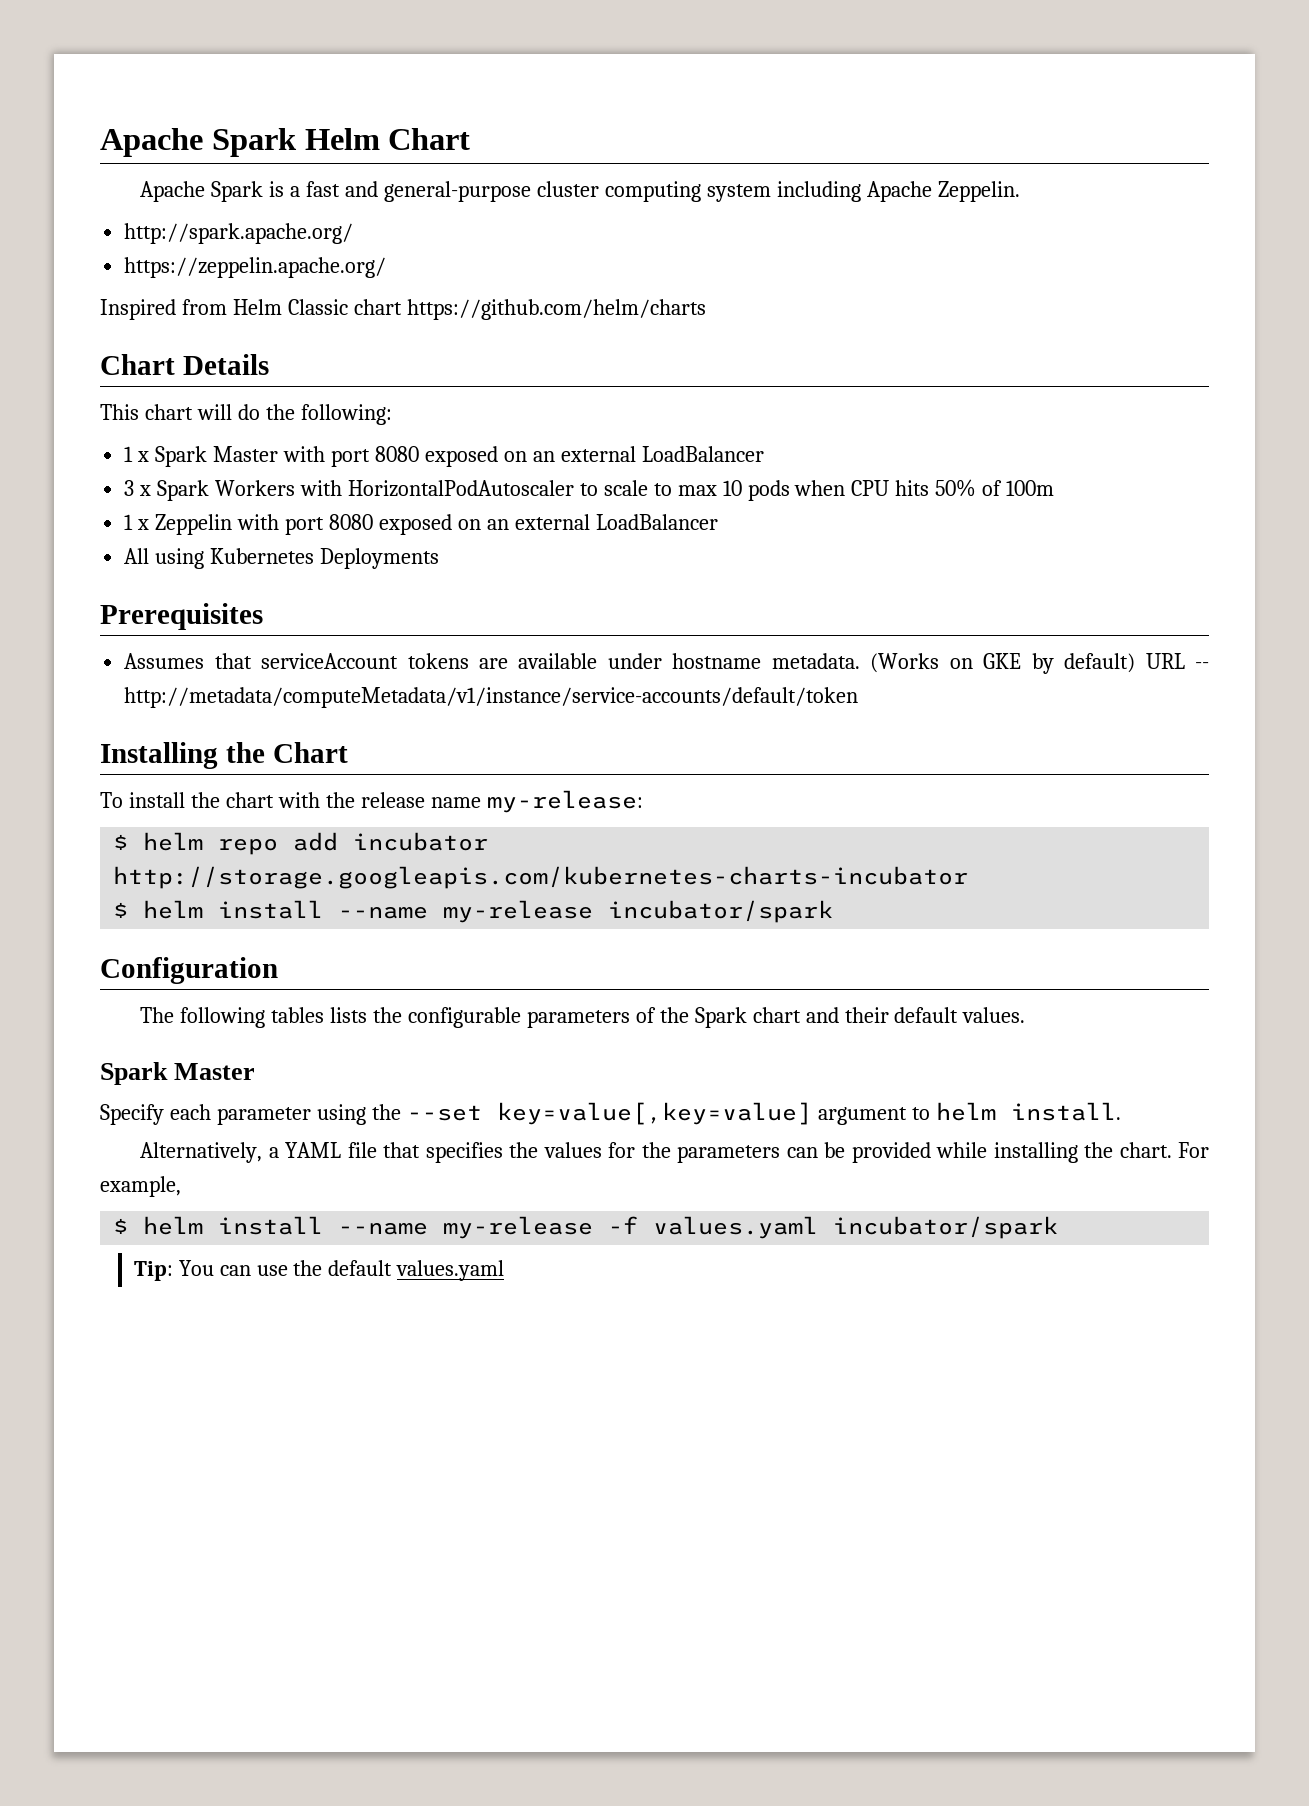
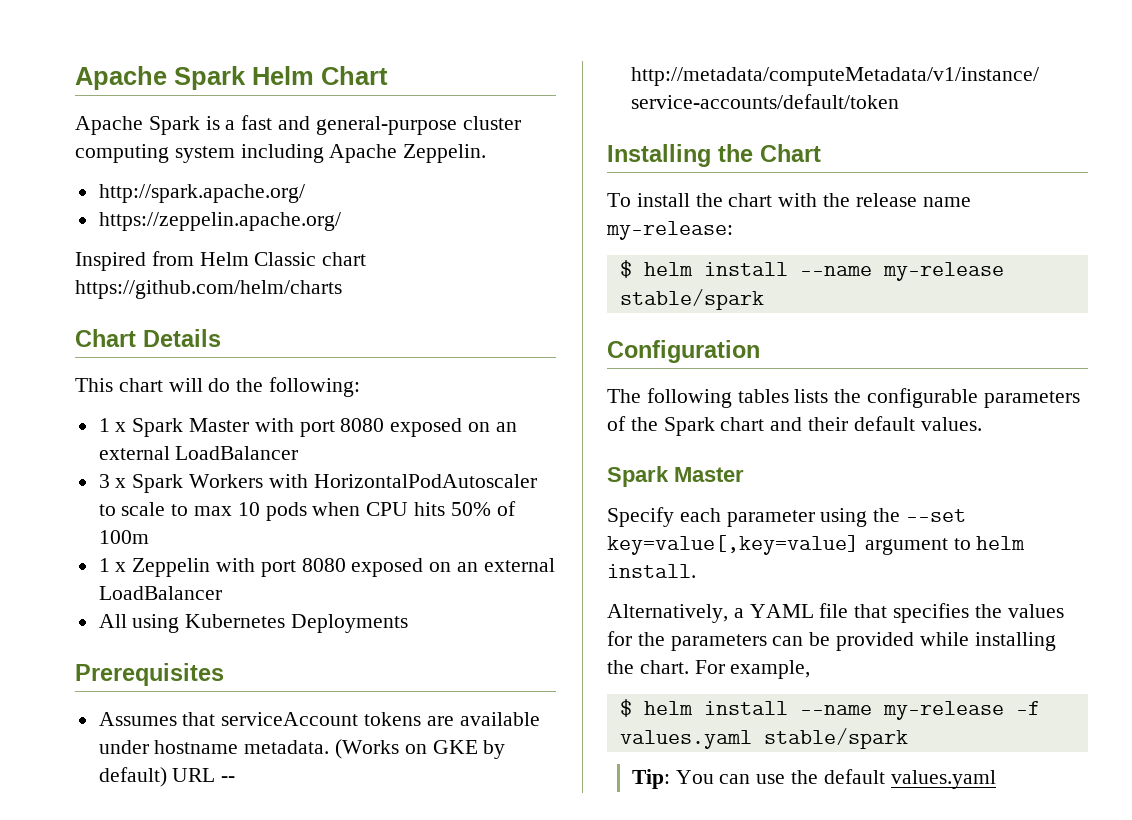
[113,832,489,855] [113,866,969,889] [113,900,834,923] // $ helm repo add incubator http://storage.googleapis.com/kubernetes-charts-incubator // $ helm install --name my-release incubator/spark -> [619,260,1004,281] [619,289,764,310] // $ helm install --name my-release stable/spark
[833,1216,1059,1239] incubator/spark -> [763,728,908,749] stable/spark

